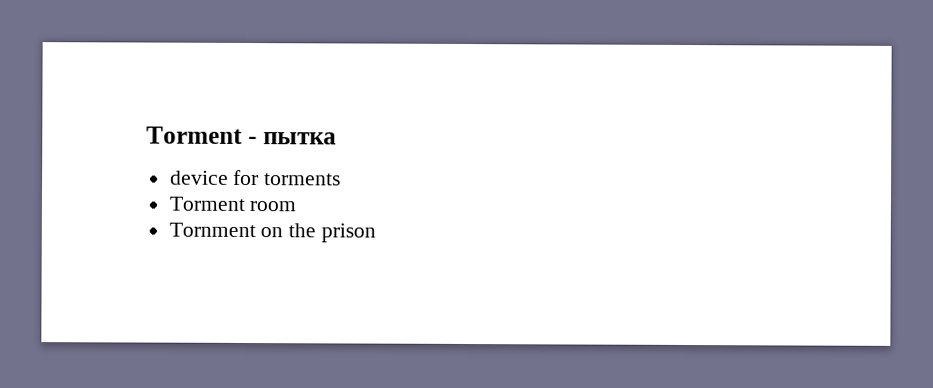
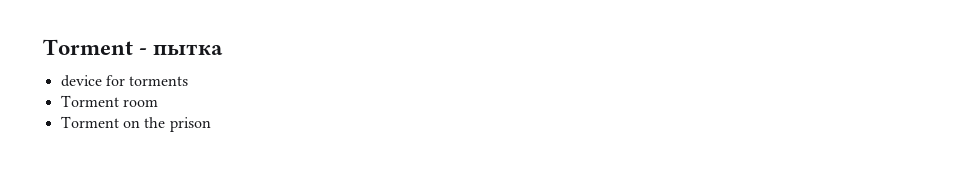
[168,222,256,238] Tornment -> [60,116,119,128] Torment

